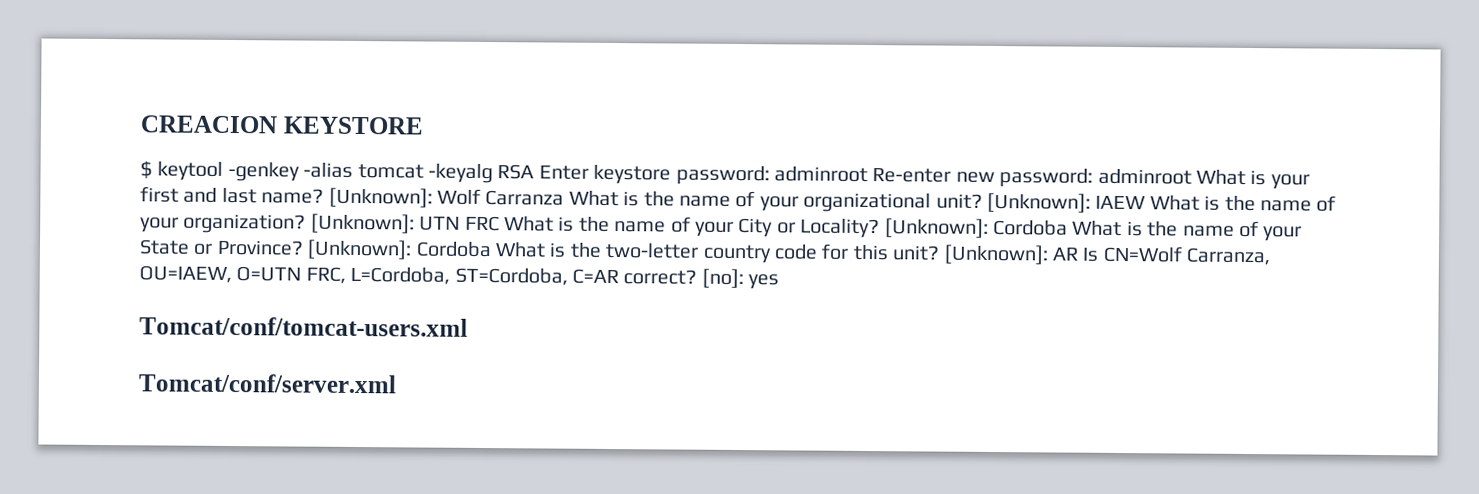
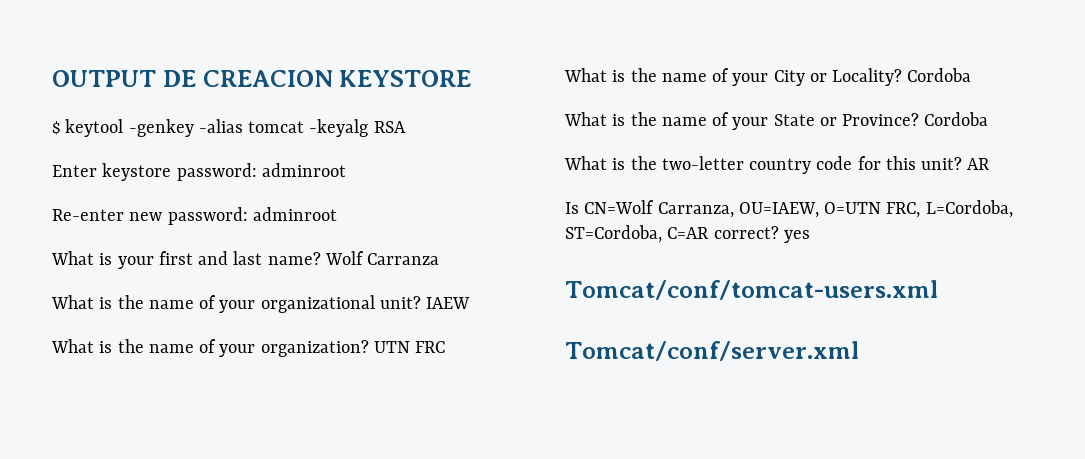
(140, 124) none -> [52,70,196,87] OUTPUT DE
(535, 172) none -> (406, 127) //
(868, 174) none -> (346, 170) //
(1192, 176) none -> (337, 214) //
[328,187,433,208] [Unknown]: -> (321, 258) none
(565, 198) none -> (440, 259) //
[986,192,1091,213] [Unknown]: -> (421, 302) none
(1147, 202) none -> (471, 303) //
[310,213,415,234] [Unknown]: -> (369, 348) none
(500, 223) none -> (446, 347) //
[884,218,1068,238] [Unknown]: Cordoba -> [907,68,972,82] Cordoba //
[307,239,492,260] [Unknown]: Cordoba -> [924,112,989,126] Cordoba //
[943,244,1049,265] [Unknown]: -> (963, 163) none
(1079, 254) none -> (991, 164) //
[701,268,744,289] [no]: -> (779, 232) none

